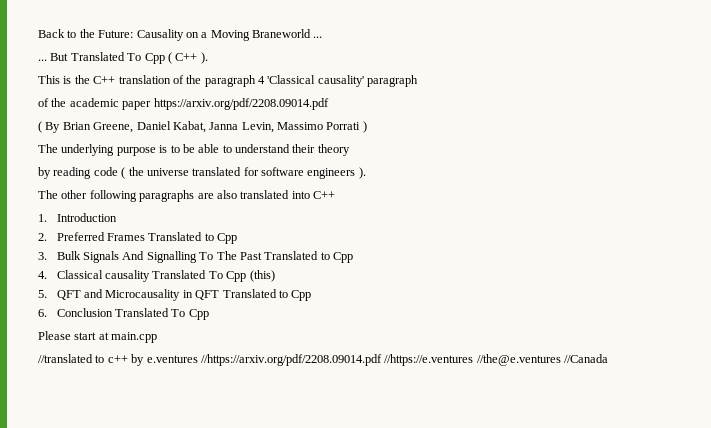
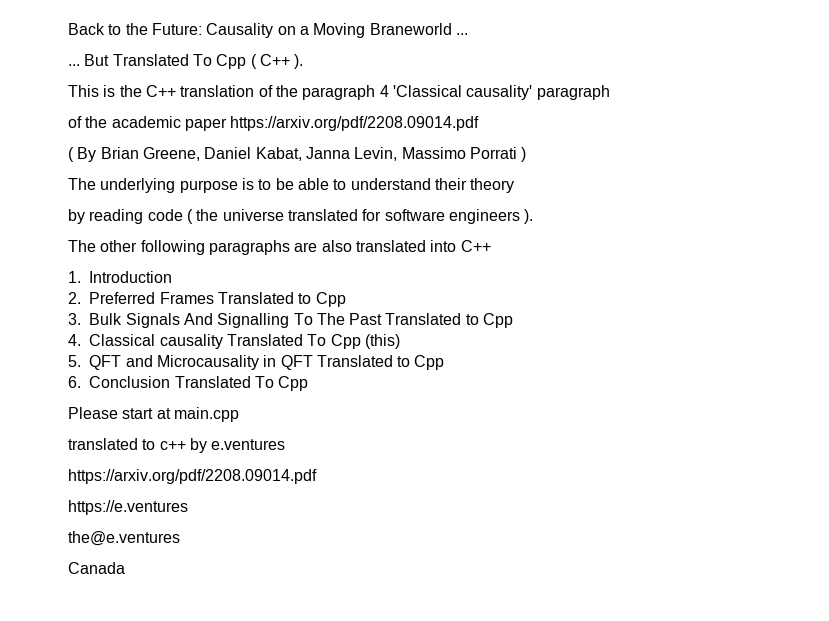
[38,354,93,363] //translated -> [68,438,138,450] translated
[200,354,608,366] //https://arxiv.org/pdf/2208.09014.pdf //https://e.ventures //the@e.ventures //Canada -> [68,469,317,484] [68,500,188,515] [68,531,180,546] [68,562,125,574] // https://arxiv.org/pdf/2208.09014.pdf // https://e.ventures // the@e.ventures // Canada

